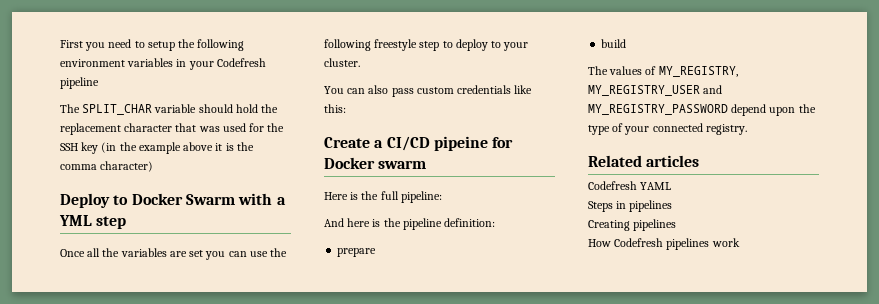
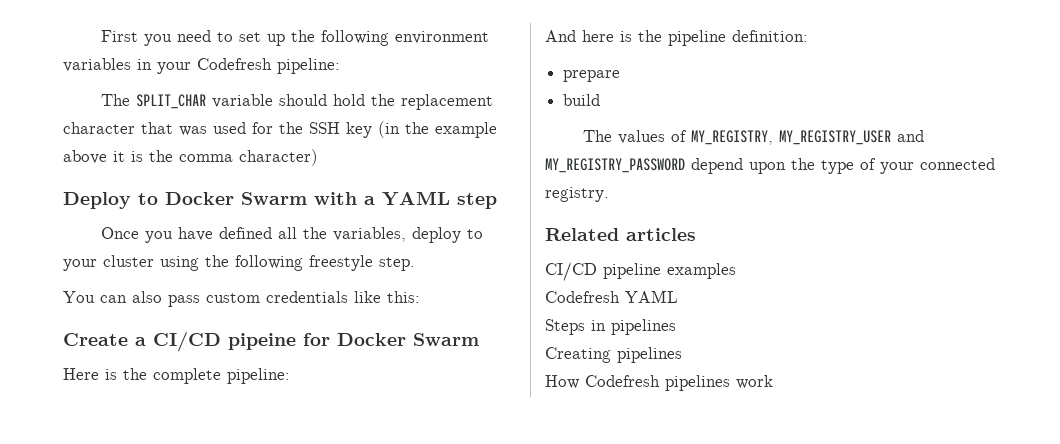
[147,41,175,51] setup -> [239,32,286,46] set up
[60,77,99,89] pipeline -> [277,58,340,74] pipeline:
[59,215,92,226] YML -> [382,191,450,206] YAML
[87,248,288,260] [324,39,529,51] [324,58,360,67] all the variables are set you can use the following freestyle step to deploy to your cluster. -> [145,227,484,243] [63,255,415,271] you have defined all the variables, deploy to your cluster using the following freestyle step.
[378,160,427,169] swarm -> [413,333,479,346] Swarm
[380,191,399,200] full -> [153,368,221,384] complete
(700, 161) none -> [545,262,736,281] // CI/CD pipeline examples

